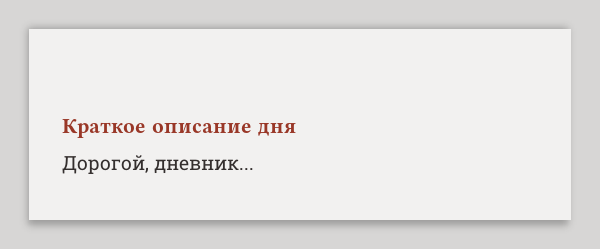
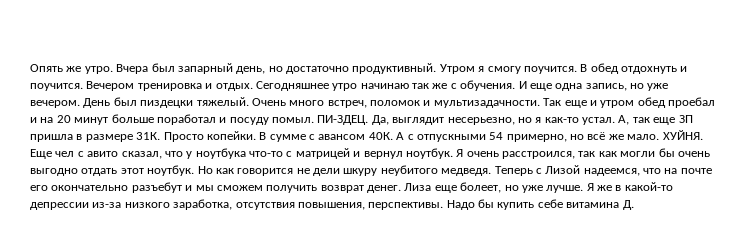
[62,119,296,138] [62,155,255,174] Краткое описание дня // Дорогой, дневник... -> [30,63,688,74] [30,80,669,91] [30,97,715,108] [30,114,693,125] [30,130,703,142] [30,148,710,159] [30,165,712,176] [30,182,673,193] [30,199,634,210] Опять же утро. Вчера был запарный день, но достаточно продуктивный. Утром я смогу поучится. В обед отдохнуть и поучится. Вечером тренировка и отдых. Сегодняшнее утро начинаю так же с обучения. И еще одна запись, но уже вечером. День был пиздецки тяжелый. Очень много встреч, поломок и мультизадачности. Так еще и утром обед проебал и на 20 минут больше поработал и посуду помыл. ПИ-ЗДЕЦ. Да, выглядит несерьезно, но я как-то устал. А, так еще ЗП пришла в размере 31К. Просто копейки. В сумме с авансом 40К. А с отпускными 54 примерно, но всё же мало. ХУЙНЯ. Еще чел с авито сказал, что у ноутбука что-то с матрицей и вернул ноутбук. Я очень расстроился, так как могли бы очень выгодно отдать этот ноутбук. Но как говорится не дели шкуру неубитого медведя. Теперь с Лизой надеемся, что на почте его окончательно разъебут и мы сможем получить возврат денег. Лиза еще болеет, но уже лучше. Я же в какой-то депрессии из-за низкого заработка, отсутствия повышения, перспективы. Надо бы купить себе витамина Д.

